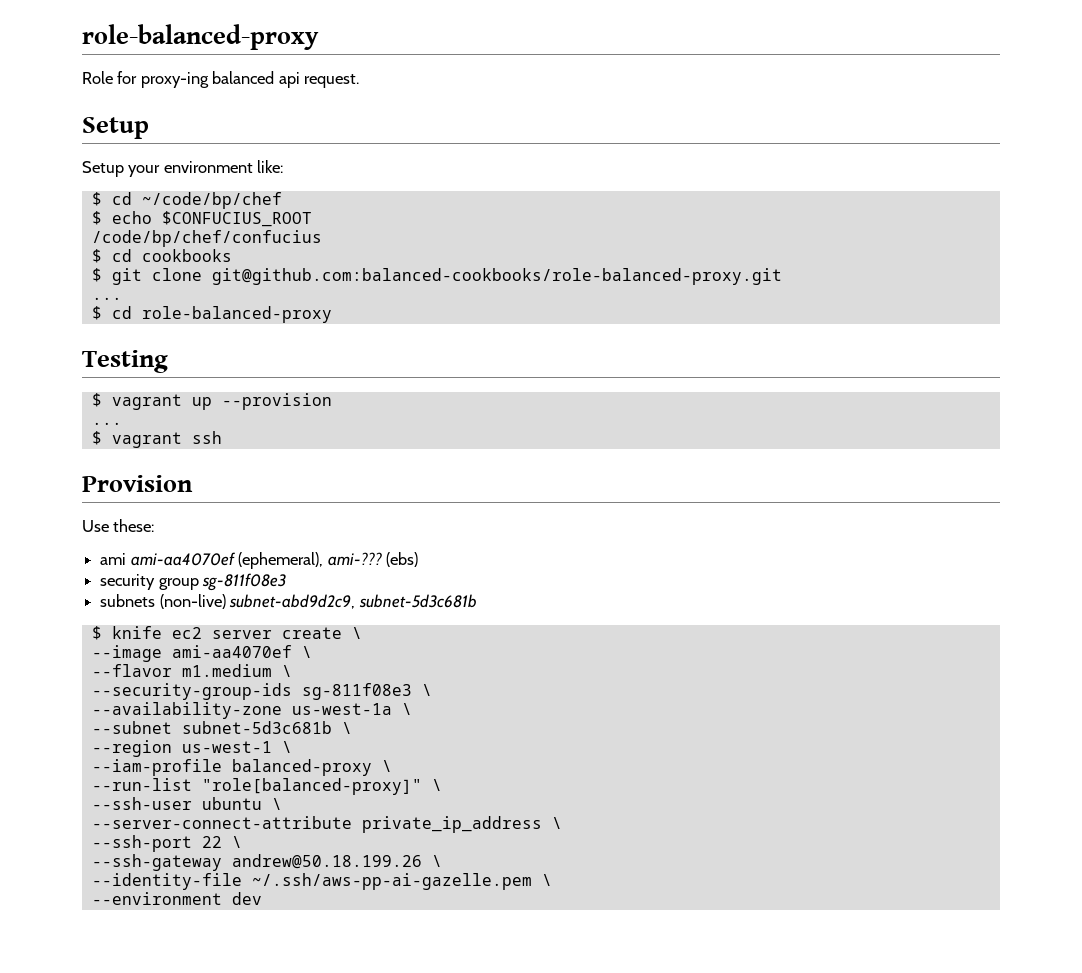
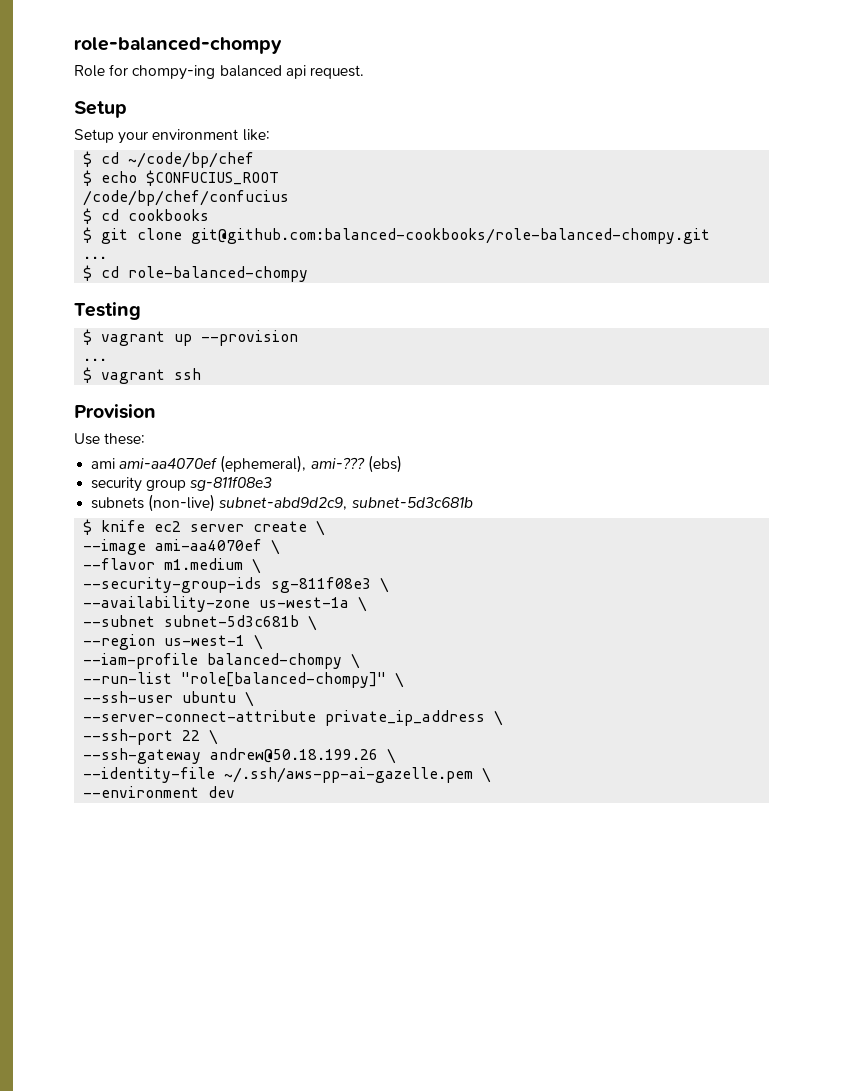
[82,24,319,50] role-balanced-proxy -> [74,37,282,54] role-balanced-chompy
[140,72,209,88] proxy-ing -> [132,65,216,80] chompy-ing
[211,268,782,285] git@github.com:balanced-cookbooks/role-balanced-proxy.git -> [191,228,711,244] git@github.com:balanced-cookbooks/role-balanced-chompy.git
[141,306,332,323] role-balanced-proxy -> [128,266,309,282] role-balanced-chompy
[231,759,372,776] balanced-proxy -> [207,653,343,669] balanced-chompy
[201,778,422,795] "role[balanced-proxy]" -> [181,672,387,688] "role[balanced-chompy]"

